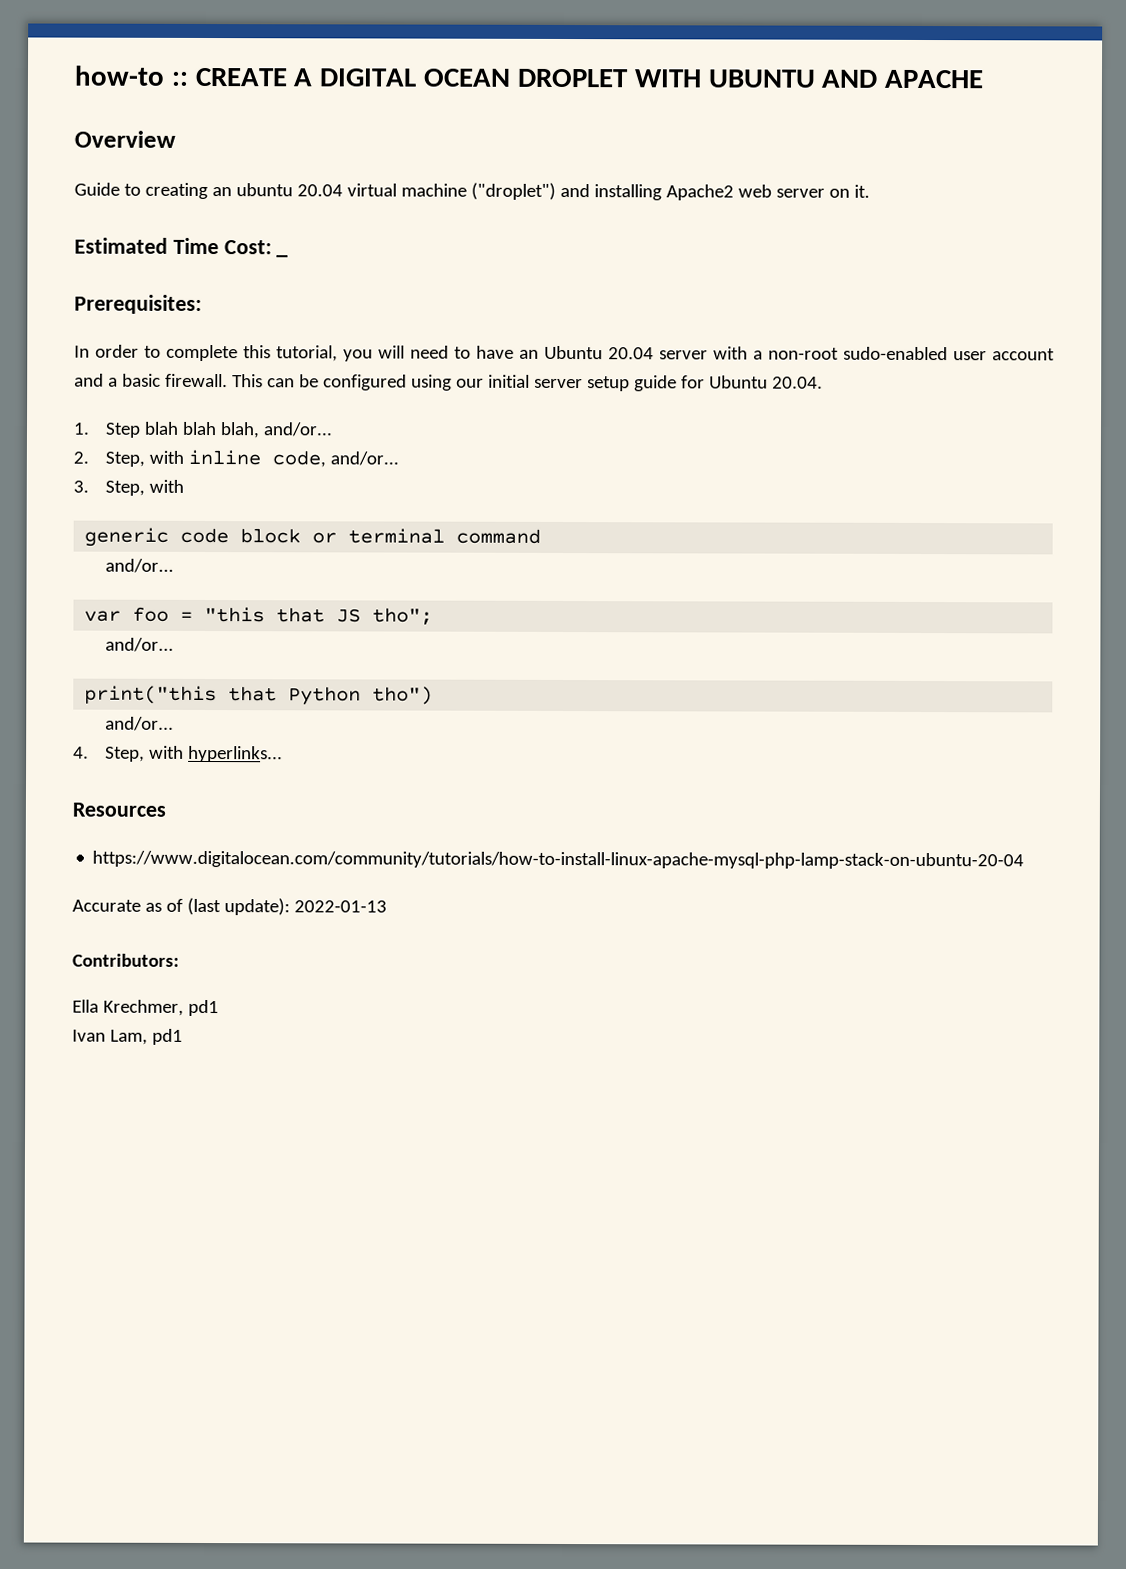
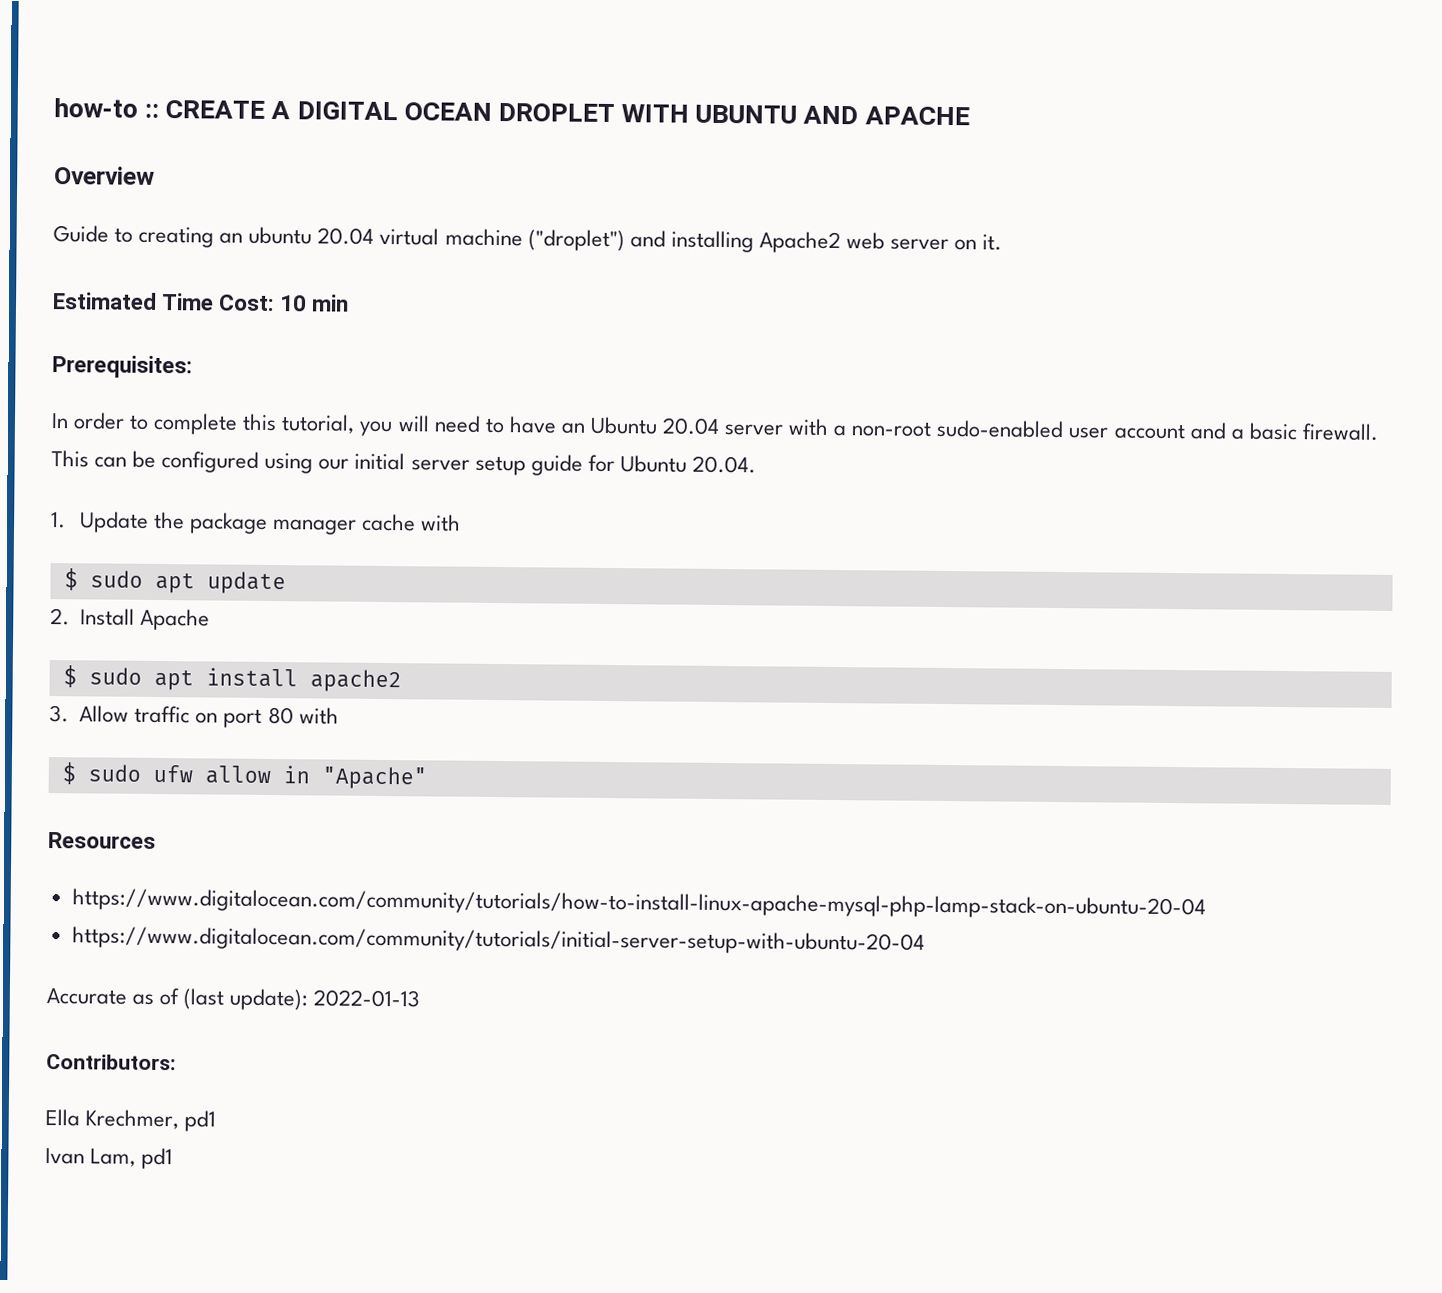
[276,254,289,258] _ -> [279,294,350,312] 10 min
[104,421,333,439] [73,449,399,468] [73,479,184,496] [84,527,542,547] [104,558,174,573] [84,606,434,625] [104,637,174,652] [84,685,434,706] [104,716,174,731] [73,745,283,763] Step blah blah blah, and/or... // 2. Step, with inline code, and/or... // 3. Step, with // generic code block or terminal command // and/or... // var foo = "this that JS tho"; // and/or... // print("this that Python tho") // and/or... // 4. Step, with hyperlinks... -> [78,511,462,535] [63,568,286,595] [50,608,211,631] [62,665,402,693] [49,705,339,728] [61,762,427,790] Update the package manager cache with // $ sudo apt update // 2. Install Apache // $ sudo apt install apache2 // 3. Allow traffic on port 80 with // $ sudo ufw allow in "Apache"
(1025, 860) none -> [71,926,925,955] // https://www.digitalocean.com/community/tutorials/initial-server-setup-with-ubuntu-20-04

